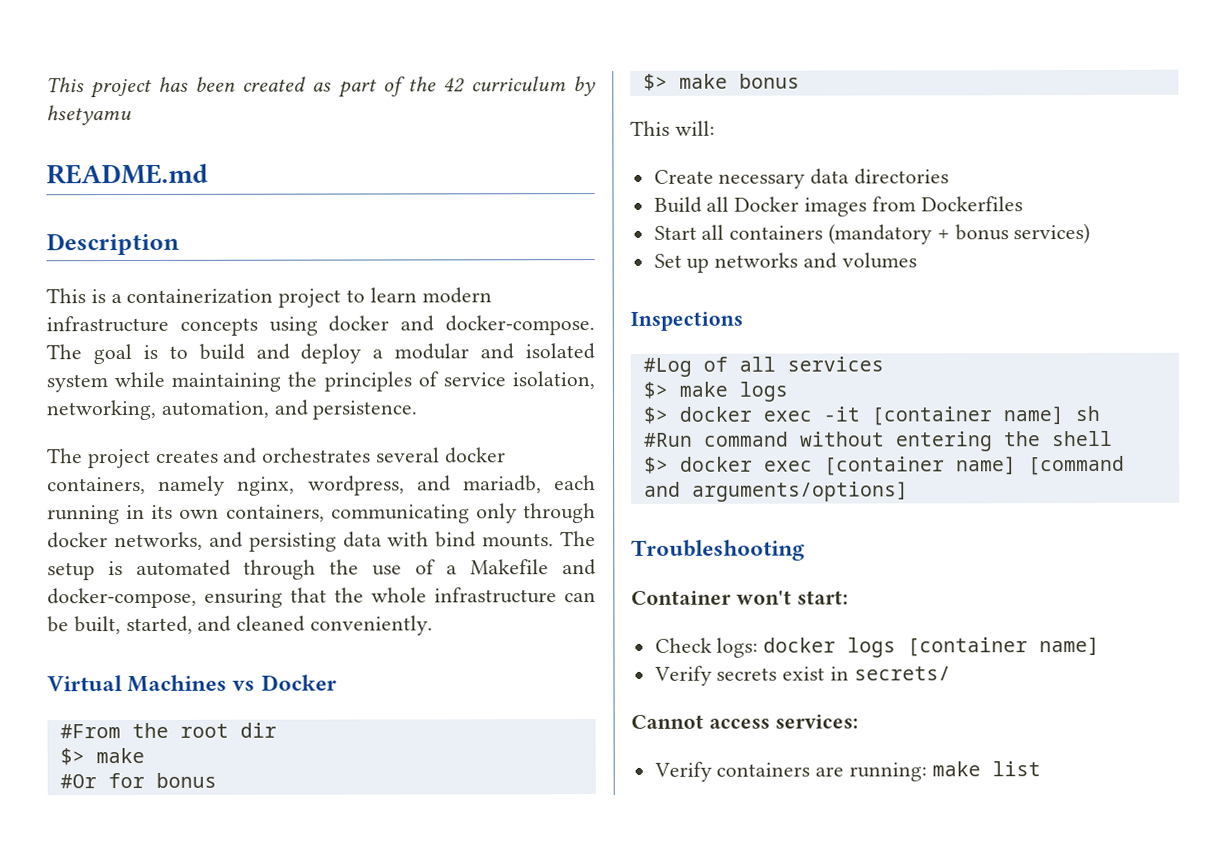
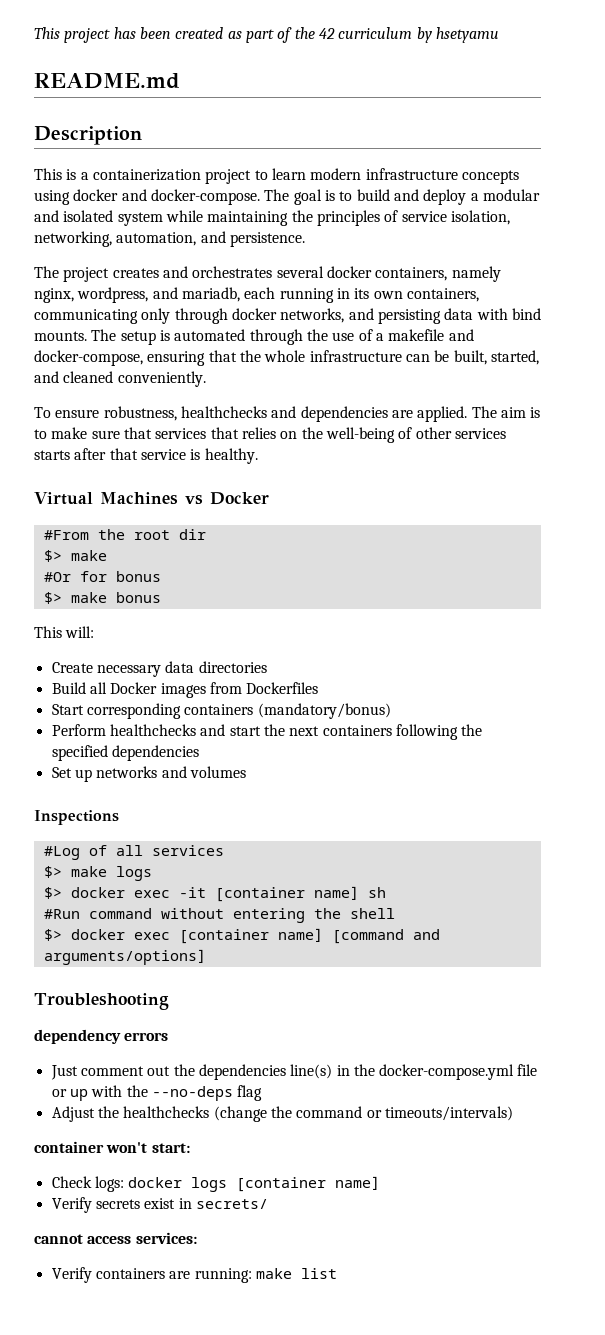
[470,559,550,575] Makefile -> [388,329,445,341] makefile
(434, 625) none -> [34,406,541,422] [34,427,506,443] [34,448,258,464] // To ensure robustness, healthchecks and dependencies are applied. The aim is to make sure that services that relies on the well-being of other services starts after that service is healthy.
[701,222,1091,245] all containers (mandatory + bonus services) -> [86,703,391,719] [51,724,483,740] [51,745,199,761] corresponding containers (mandatory/bonus) // Perform healthchecks and start the next containers following the specified dependencies
[631,590,731,605] Container -> [34,1029,169,1044] [50,1064,538,1080] [51,1085,263,1101] [51,1106,513,1122] [34,1141,104,1153] dependency errors // Just comment out the dependencies line(s) in the docker-compose.yml file or up with the --no-deps flag // Adjust the healthchecks (change the command or timeouts/intervals) // container
[631,714,704,729] Cannot -> [34,1234,83,1244] cannot

